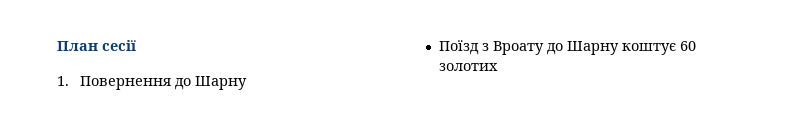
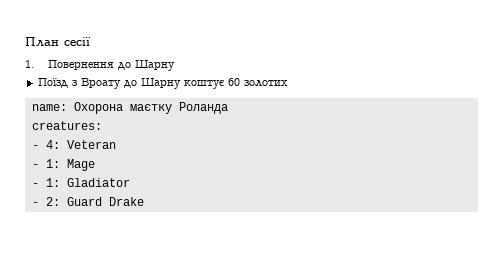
(498, 67) none -> [31,102,228,114] [31,121,102,130] [31,140,116,149] [31,159,95,171] [31,178,130,187] [31,197,144,206] // name: Охорона маєтку Роланда // creatures: // - 4: Veteran // - 1: Mage // - 1: Gladiator // - 2: Guard Drake

